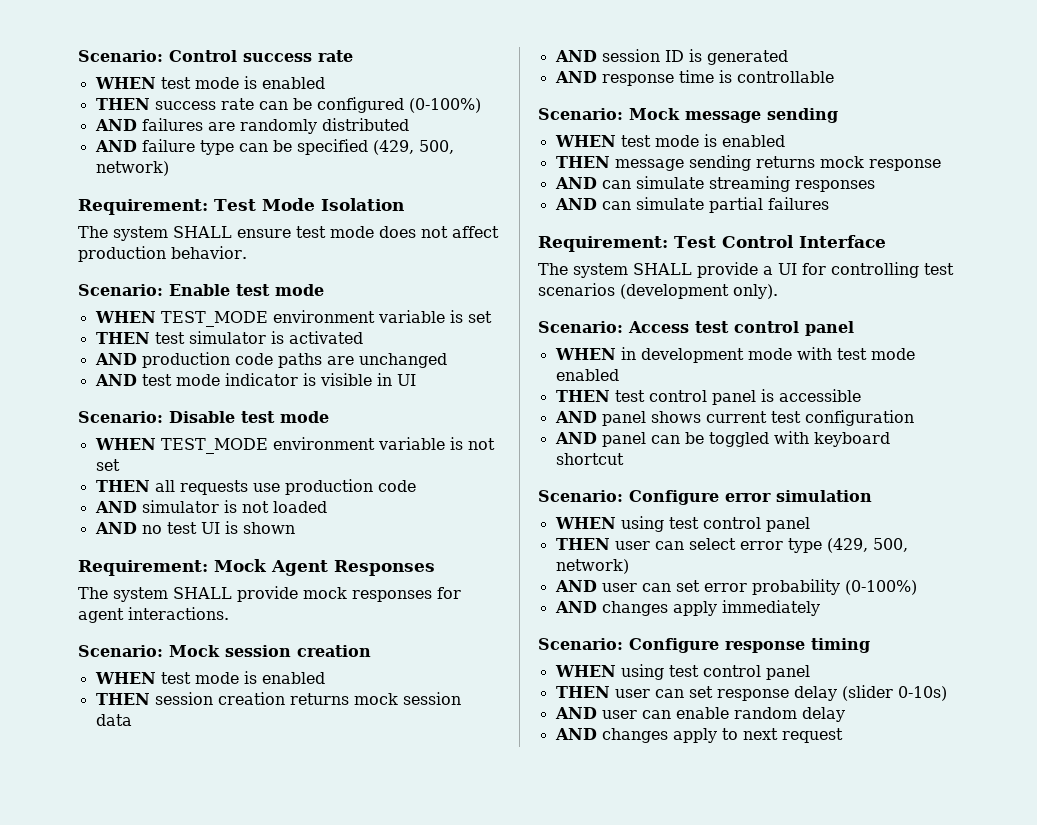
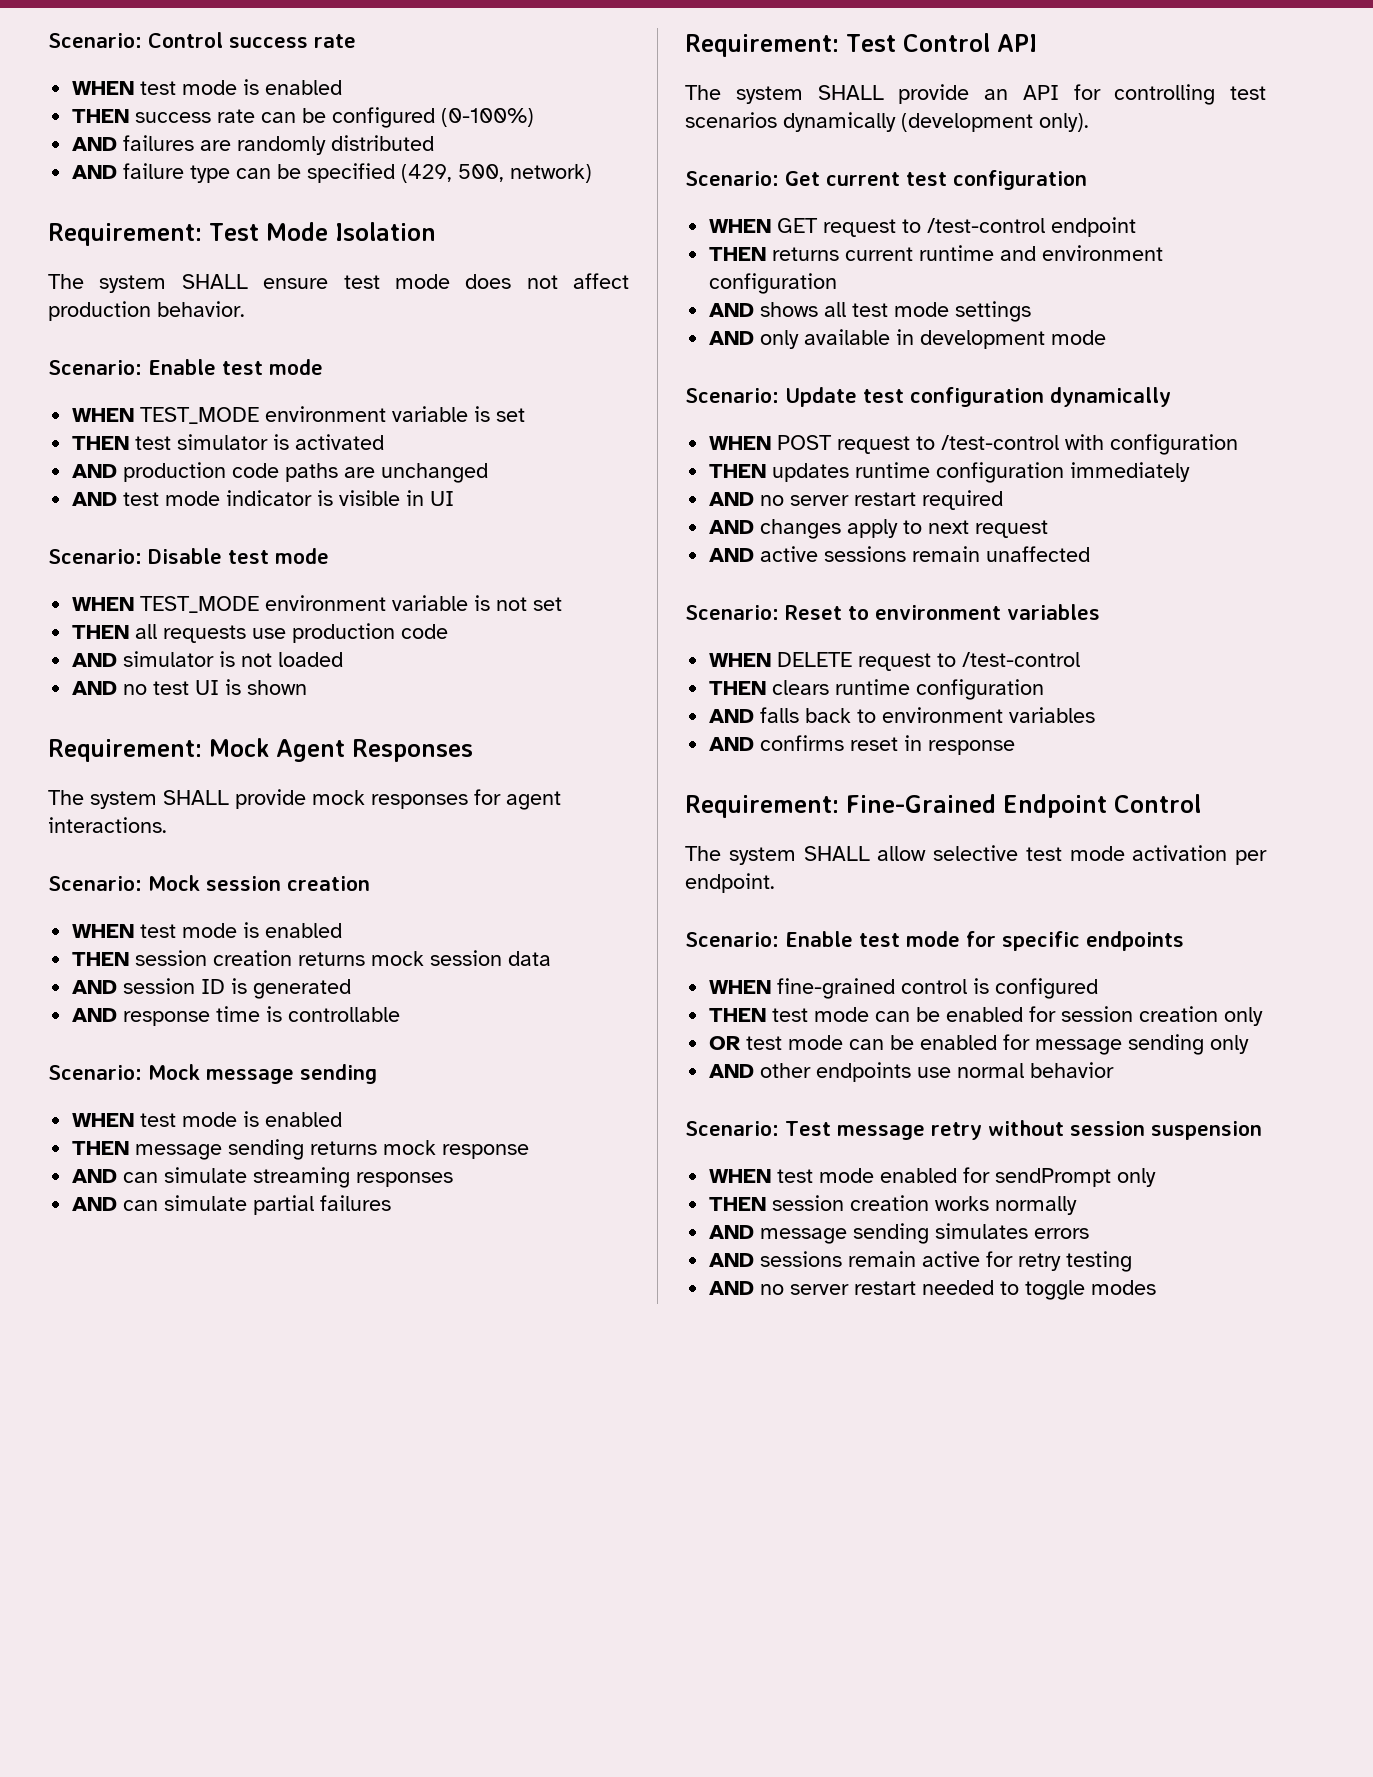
[798,235,886,248] [538,262,797,278] Interface // The system SHALL provide a UI -> [996,34,1037,52] [685,84,1059,104] API // The system SHALL provide an API
(615, 289) none -> [783,112,896,132] dynamically
[628,321,854,336] [554,347,915,363] [555,369,619,381] [555,389,861,405] [554,410,914,426] [554,431,890,447] [555,453,624,465] [538,490,872,505] [554,516,810,532] [555,538,908,553] [555,559,629,574] [554,579,917,595] [554,600,820,616] [538,638,870,653] [554,664,810,680] [555,685,947,701] [554,707,845,722] Access test control panel // WHEN in development mode with test mode enabled // THEN test control panel is accessible // AND panel shows current test configuration // AND panel can be toggled with keyboard shortcut // Scenario: Configure error simulation // WHEN using test control panel // THEN user can select error type (429, 500, network) // AND user can set error probability (0-100%) // AND changes apply immediately // Scenario: Configure response timing // WHEN using test control panel // THEN user can set response delay (slider 0-10s) // AND user can enable random delay -> [785,170,1087,190] [709,217,1137,237] [709,245,1164,261] [709,273,838,294] [709,301,1032,322] [709,329,1107,349] [685,387,1171,407] [709,434,1239,455] [709,462,1191,483] [709,490,1004,510] Get current test configuration // WHEN GET request to /test-control endpoint // THEN returns current runtime and environment configuration // AND shows all test mode settings // AND only available in development mode // Scenario: Update test configuration dynamically // WHEN POST request to /test-control with configuration // THEN updates runtime configuration immediately // AND no server restart required
(843, 735) none -> [709,546,1091,562] [685,604,1100,620] [709,652,1081,671] [709,679,1045,700] [709,707,1096,723] [709,735,1016,755] [685,794,1201,818] [685,845,1267,865] [685,873,775,893] [685,931,1184,951] [709,978,1099,999] [709,1006,1264,1026] [709,1034,1250,1055] [709,1062,1115,1082] [685,1120,1262,1140] [709,1167,1157,1187] [709,1195,1078,1215] [709,1223,1090,1244] [709,1251,1133,1272] [709,1280,1157,1300] // AND active sessions remain unaffected // Scenario: Reset to environment variables // WHEN DELETE request to /test-control // THEN clears runtime configuration // AND falls back to environment variables // AND confirms reset in response // Requirement: Fine-Grained Endpoint Control // The system SHALL allow selective test mode activation per endpoint. // Scenario: Enable test mode for specific endpoints // WHEN fine-grained control is configured // THEN test mode can be enabled for session creation only // OR test mode can be enabled for message sending only // AND other endpoints use normal behavior // Scenario: Test message retry without session suspension // WHEN test mode enabled for sendPrompt only // THEN session creation works normally // AND message sending simulates errors // AND sessions remain active for retry testing // AND no server restart needed to toggle modes

